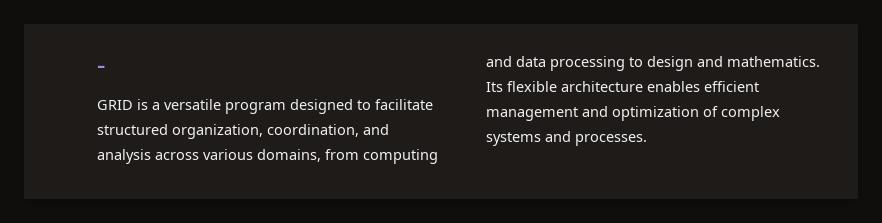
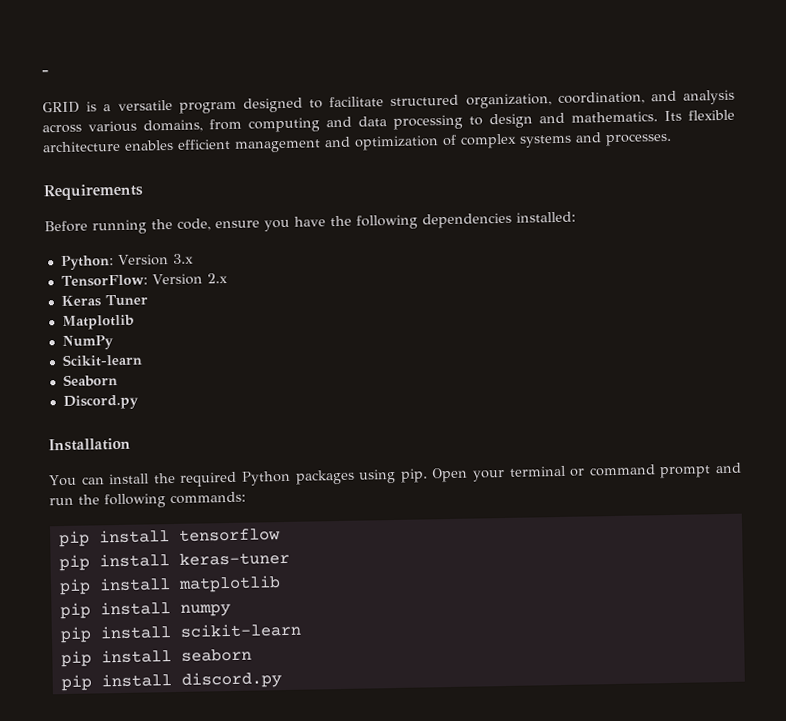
(647, 140) none -> [43,183,144,201] [44,211,576,235] [60,253,194,271] [60,272,228,288] [60,294,148,308] [61,314,134,331] [61,335,114,351] [61,353,143,368] [62,374,118,388] [62,394,139,411] [48,437,131,452] [49,462,743,487] [49,491,246,509] [58,528,281,548] [58,551,290,572] [58,575,281,596] [59,601,231,620] [59,622,301,644] [60,648,252,668] [60,671,282,692] // Requirements // Before running the code, ensure you have the following dependencies installed: // Python: Version 3.x // TensorFlow: Version 2.x // Keras Tuner // Matplotlib // NumPy // Scikit-learn // Seaborn // Discord.py // Installation // You can install the required Python packages using pip. Open your terminal or command prompt and run the following commands: // pip install tensorflow // pip install keras-tuner // pip install matplotlib // pip install numpy // pip install scikit-learn // pip install seaborn // pip install discord.py

